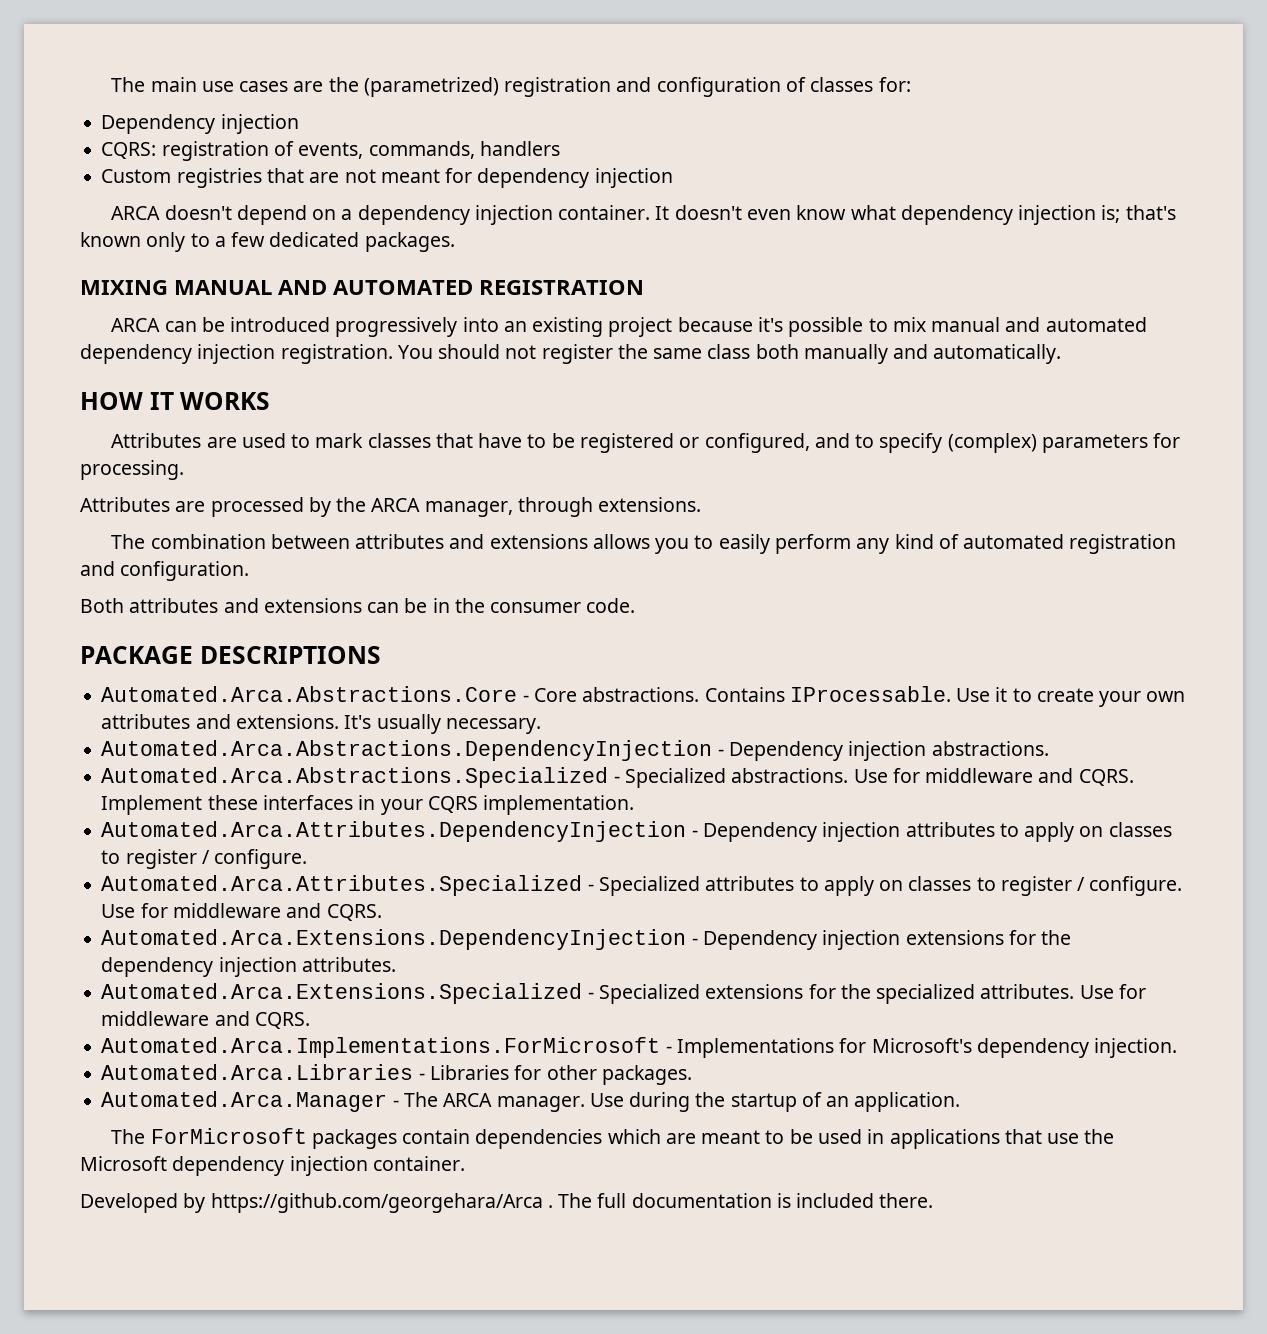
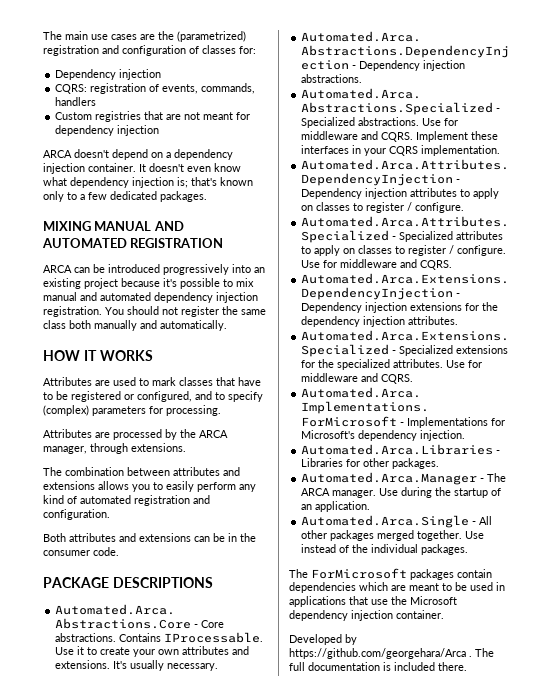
(961, 1102) none -> [301,515,493,528] [301,530,485,541] [301,544,469,555] // Automated.Arca.Single - All other packages merged together. Use instead of the individual packages.

